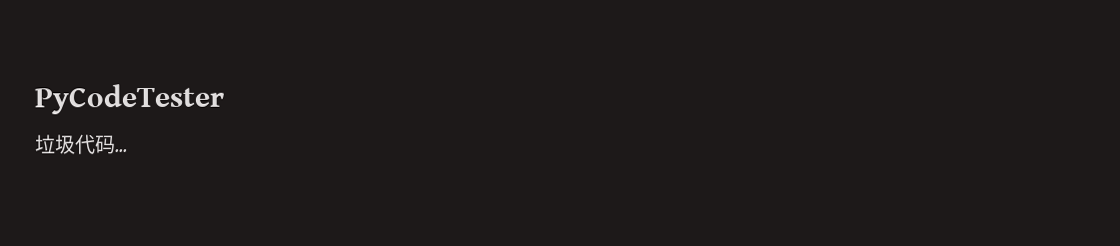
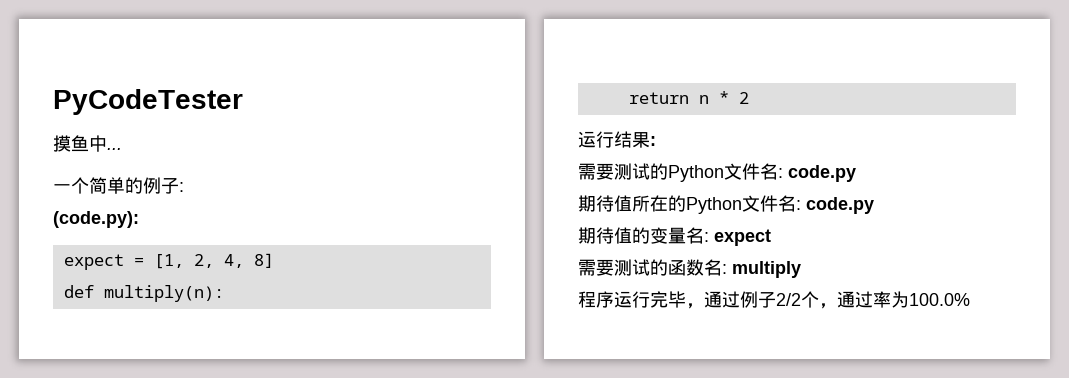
[35,134,116,155] 垃圾代码 -> [53,135,107,152] 摸鱼中
(128, 151) none -> [53,177,184,194] [53,211,139,228] [63,253,274,270] [63,285,224,302] [628,91,749,104] [578,131,656,148] [578,163,856,182] [578,195,874,214] [578,227,771,246] [578,259,801,278] [578,291,970,309] // 一个简单的例子: // (code.py): // expect = [1, 2, 4, 8] // def multiply(n): // return n * 2 // 运行结果: // 需要测试的Python文件名: code.py // 期待值所在的Python文件名: code.py // 期待值的变量名: expect // 需要测试的函数名: multiply // 程序运行完毕，通过例子2/2个，通过率为100.0%

